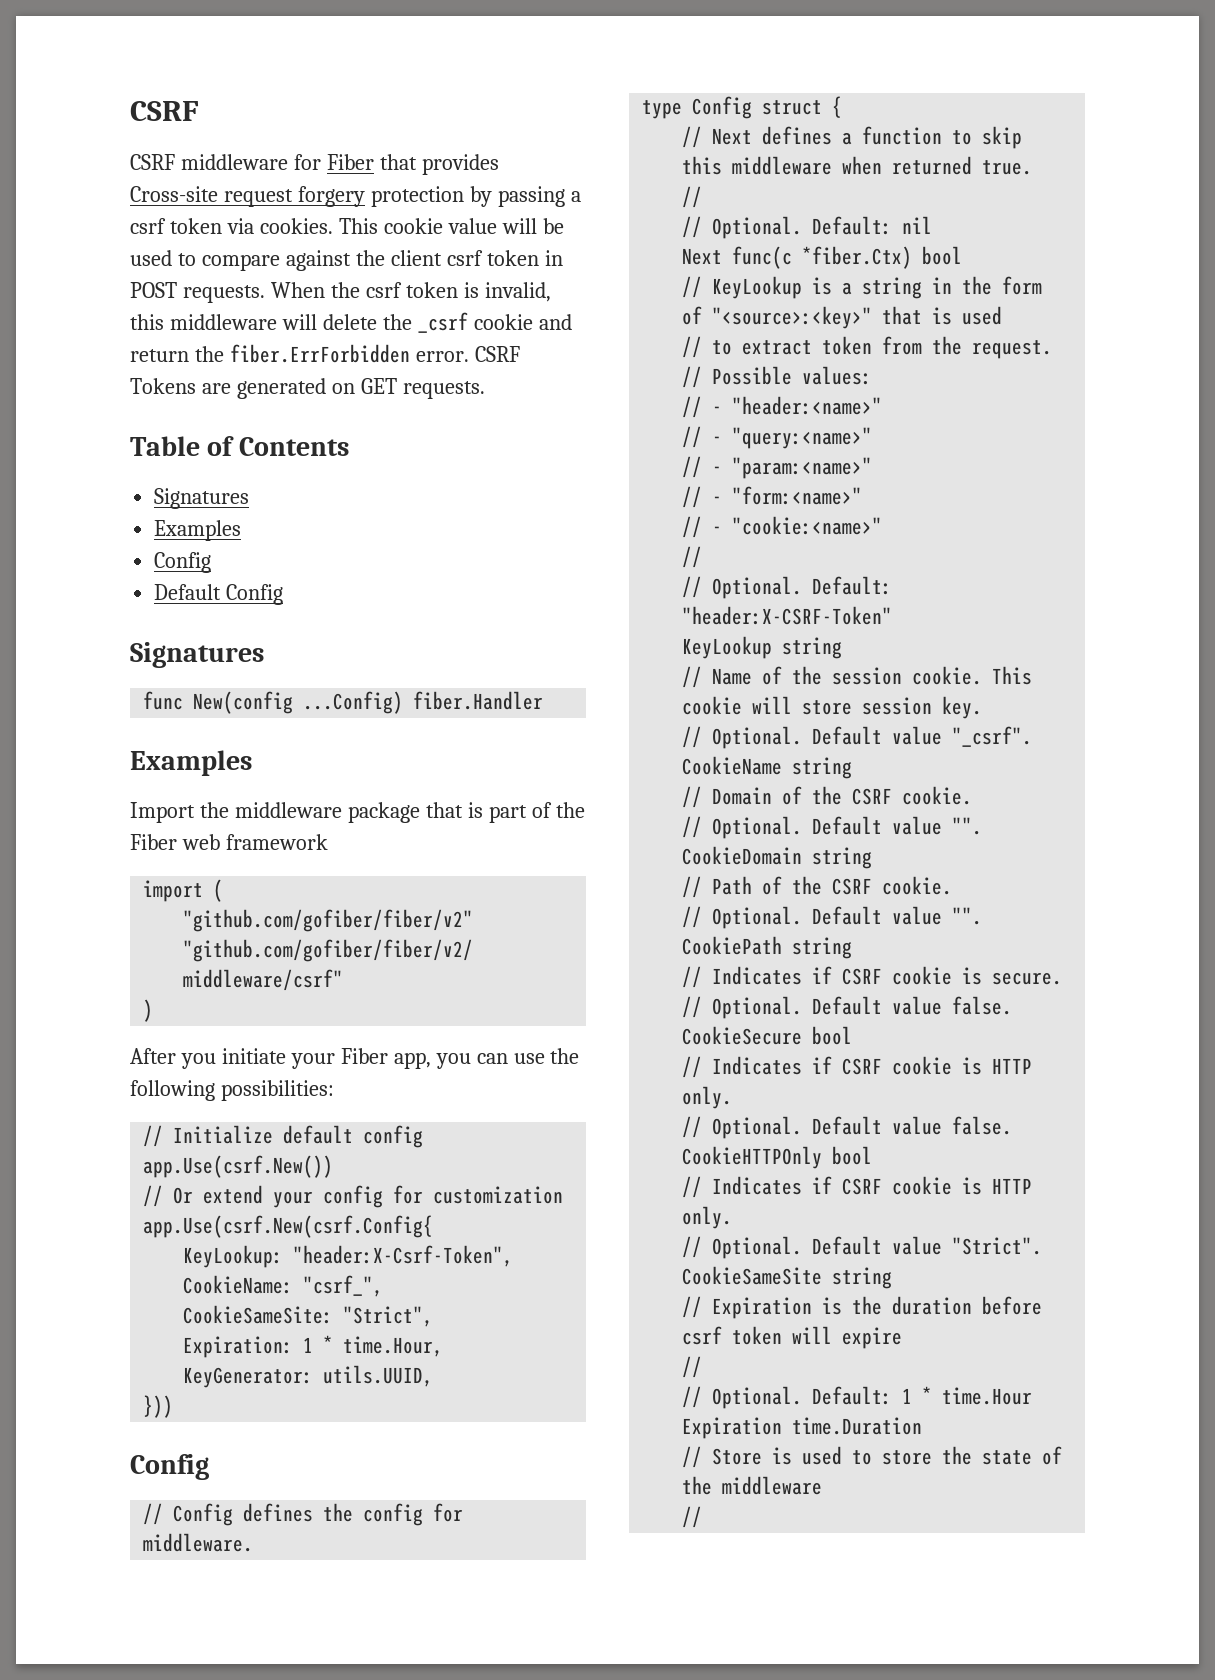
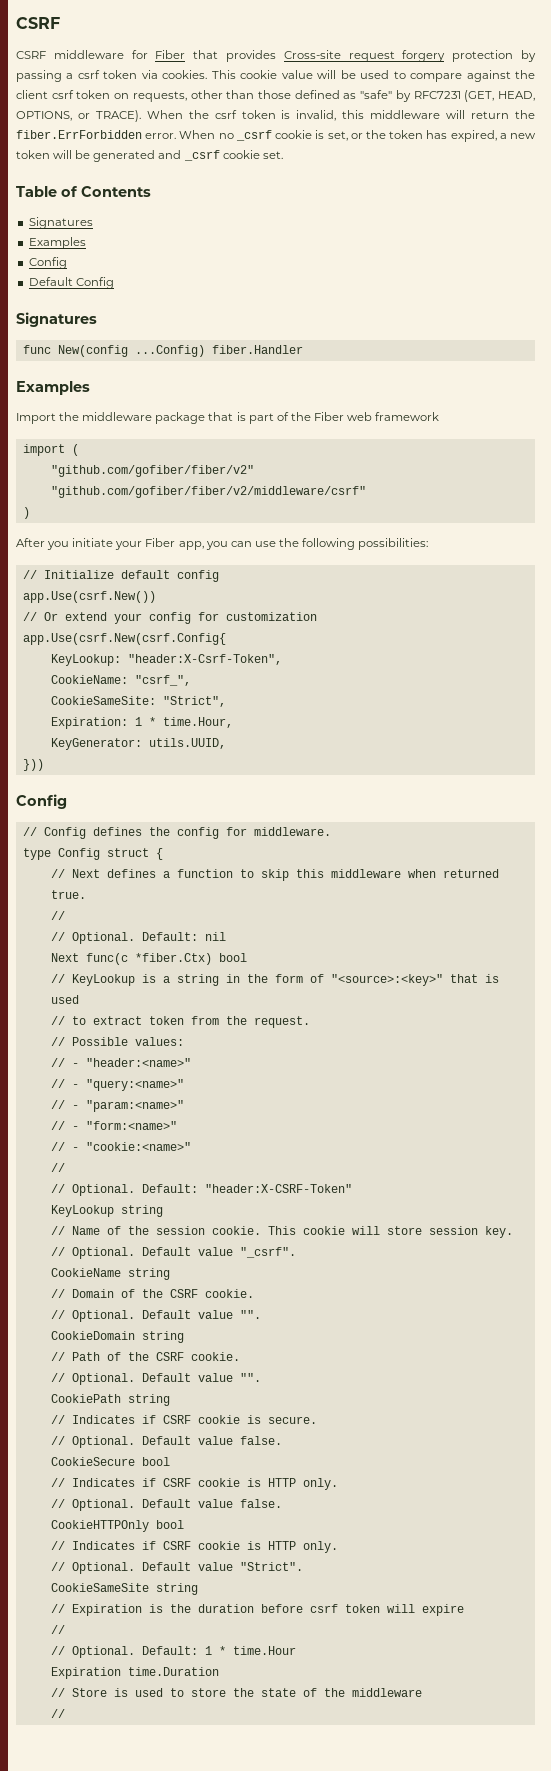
[544,250,563,266] [130,282,265,303] in POST requests. -> [114,90,535,102] [16,110,141,122] on requests, other than those defined as "safe" by RFC7231 (GET, HEAD, OPTIONS, or TRACE).
[322,312,572,333] [130,344,520,363] [130,378,485,399] delete the _csrf cookie and return the fiber.ErrForbidden error. CSRF Tokens are generated on GET requests. -> [471,110,535,119] [16,130,537,142] [16,150,283,162] return the fiber.ErrForbidden error. When no _csrf cookie is set, or the token has expired, a new token will be generated and _csrf cookie set.

